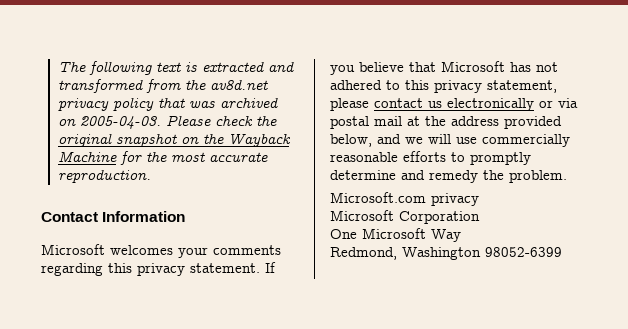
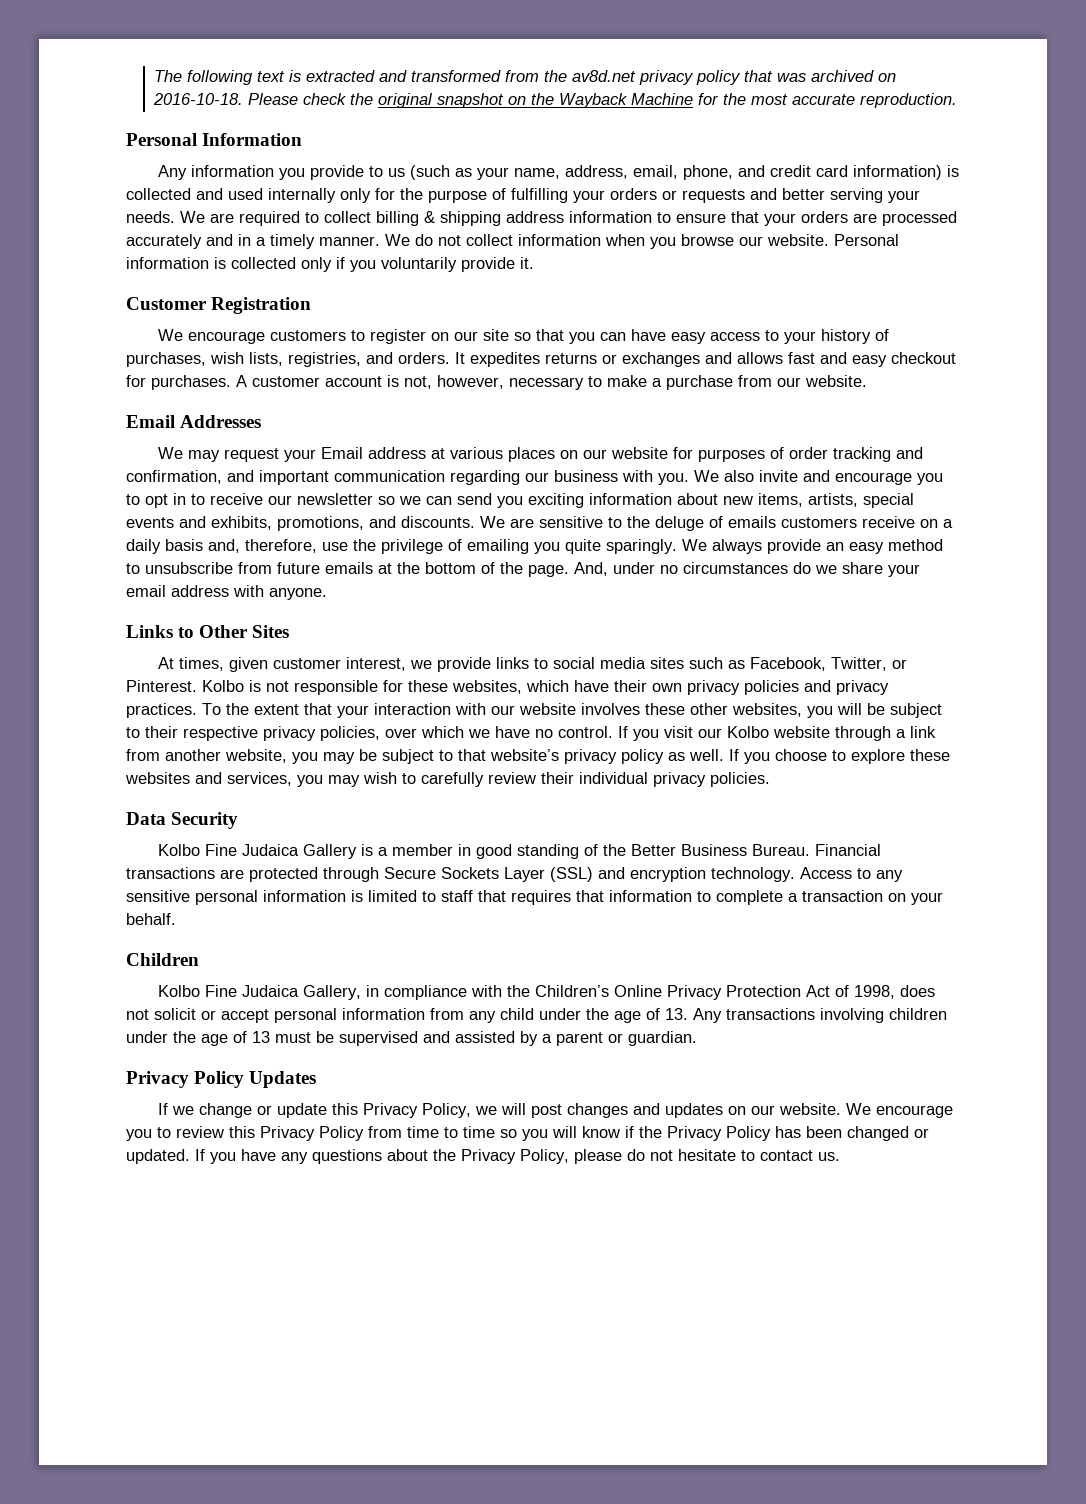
[80,116,162,129] 2005-04-03. -> [153,93,244,105] 2016-10-18.
[41,212,98,222] Contact -> [126,133,197,146] Personal
[41,244,281,258] [41,262,276,276] [330,61,558,75] [330,80,557,93] [330,98,578,111] [330,116,562,129] [330,134,570,147] [330,151,531,165] [330,170,567,183] [330,192,479,206] [330,210,480,224] [330,228,461,242] [330,247,562,260] Microsoft welcomes your comments regarding this privacy statement. If you believe that Microsoft has not adhered to this privacy statement, please contact us electronically or via postal mail at the address provided below, and we will use commercially reasonable efforts to promptly determine and remedy the problem. // Microsoft.com privacy // Microsoft Corporation // One Microsoft Way // Redmond, Washington 98052-6399 -> [158,165,960,180] [126,188,920,203] [126,211,957,226] [126,234,899,249] [126,257,534,272] [126,297,312,314] [158,329,890,344] [126,352,956,367] [126,375,867,390] [126,415,262,428] [158,447,924,462] [126,470,943,485] [126,493,914,508] [126,516,953,531] [126,539,943,554] [126,562,920,577] [126,585,327,600] [126,625,290,638] [158,657,908,672] [126,680,889,695] [126,703,942,718] [126,726,936,741] [126,749,950,764] [125,772,770,787] [126,812,239,829] [158,844,882,859] [126,867,903,882] [126,890,943,905] [126,913,176,925] [126,953,199,966] [158,985,936,1000] [126,1008,947,1023] [126,1031,697,1046] [126,1071,317,1088] [158,1103,954,1118] [126,1126,929,1141] [126,1149,840,1164] Any information you provide to us (such as your name, address, email, phone, and credit card information) is collected and used internally only for the purpose of fulfilling your orders or requests and better serving your needs. We are required to collect billing & shipping address information to ensure that your orders are processed accurately and in a timely manner. We do not collect information when you browse our website. Personal information is collected only if you voluntarily provide it. // Customer Registration // We encourage customers to register on our site so that you can have easy access to your history of purchases, wish lists, registries, and orders. It expedites returns or exchanges and allows fast and easy checkout for purchases. A customer account is not, however, necessary to make a purchase from our website. // Email Addresses // We may request your Email address at various places on our website for purposes of order tracking and confirmation, and important communication regarding our business with you. We also invite and encourage you to opt in to receive our newsletter so we can send you exciting information about new items, artists, special events and exhibits, promotions, and discounts. We are sensitive to the deluge of emails customers receive on a daily basis and, therefore, use the privilege of emailing you quite sparingly. We always provide an easy method to unsubscribe from future emails at the bottom of the page. And, under no circumstances do we share your email address with anyone. // Links to Other Sites // At times, given customer interest, we provide links to social media sites such as Facebook, Twitter, or Pinterest. Kolbo is not responsible for these websites, which have their own privacy policies and privacy practices. To the extent that your interaction with our website involves these other websites, you will be subject to their respective privacy policies, over which we have no control. If you visit our Kolbo website through a link from another website, you may be subject to that website’s privacy policy as well. If you choose to explore these websites and services, you may wish to carefully review their individual privacy policies. // Data Security // Kolbo Fine Judaica Gallery is a member in good standing of the Better Business Bureau. Financial transactions are protected through Secure Sockets Layer (SSL) and encryption technology. Access to any sensitive personal information is limited to staff that requires that information to complete a transaction on your behalf. // Children // Kolbo Fine Judaica Gallery, in compliance with the Children’s Online Privacy Protection Act of 1998, does not solicit or accept personal information from any child under the age of 13. Any transactions involving children under the age of 13 must be supervised and assisted by a parent or guardian. // Privacy Policy Updates // If we change or update this Privacy Policy, we will post changes and updates on our website. We encourage you to review this Privacy Policy from time to time so you will know if the Privacy Policy has been changed or updated. If you have any questions about the Privacy Policy, please do not hesitate to contact us.

